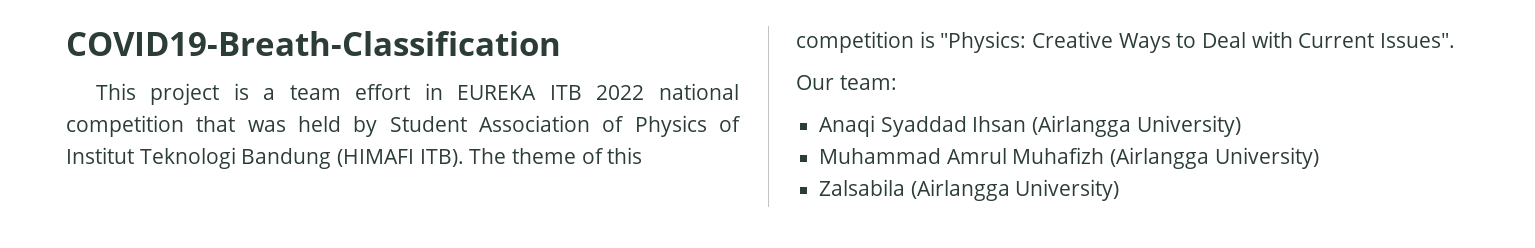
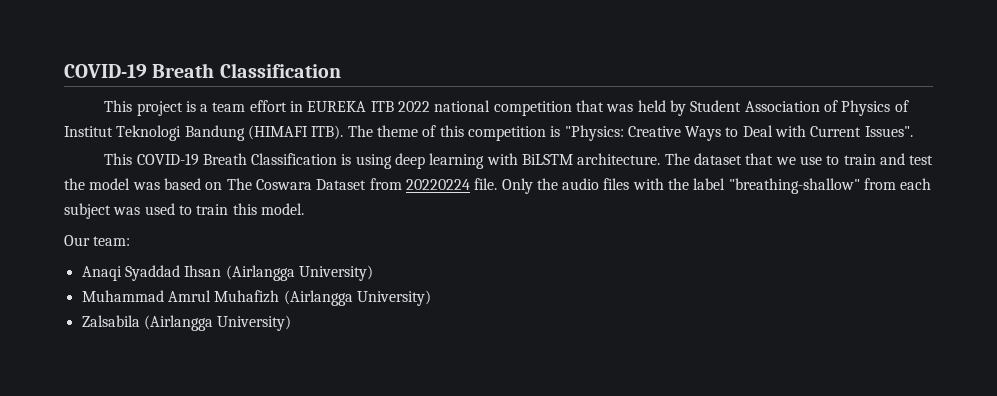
[66,31,561,56] COVID19-Breath-Classification -> [64,63,341,78] COVID-19 Breath Classification
(1456, 40) none -> [104,153,934,169] [64,178,932,194] [64,203,304,219] // This COVID-19 Breath Classification is using deep learning with BiLSTM architecture. The dataset that we use to train and test the model was based on The Coswara Dataset from 20220224 file. Only the audio files with the label "breathing-shallow" from each subject was used to train this model.

